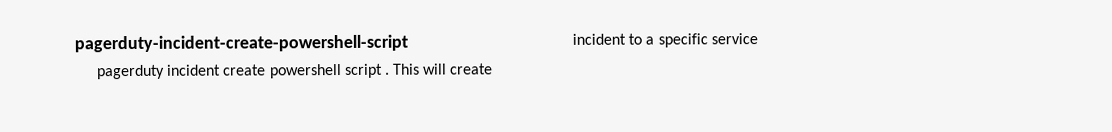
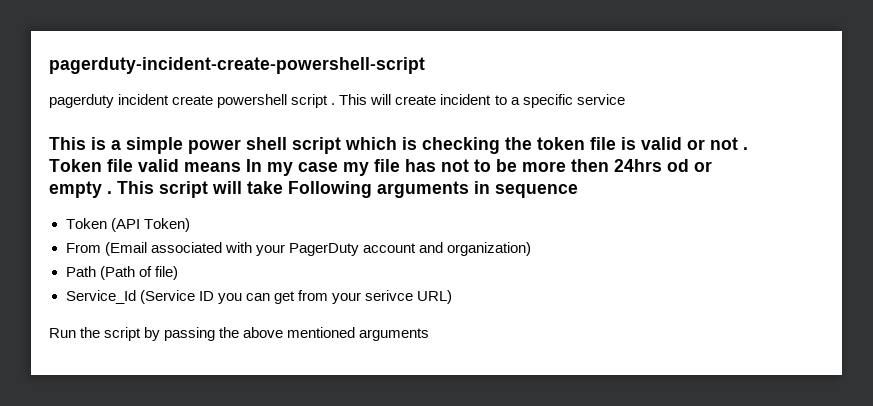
(758, 39) none -> [49,137,748,154] [49,159,712,176] [49,181,578,198] [65,218,190,232] [65,242,531,256] [65,266,178,280] [65,290,452,304] [49,327,430,341] // This is a simple power shell script which is checking the token file is valid or not . Token file valid means In my case my file has not to be more then 24hrs od or empty . This script will take Following arguments in sequence // Token (API Token) // From (Email associated with your PagerDuty account and organization) // Path (Path of file) // Service_Id (Service ID you can get from your serivce URL) // Run the script by passing the above mentioned arguments

